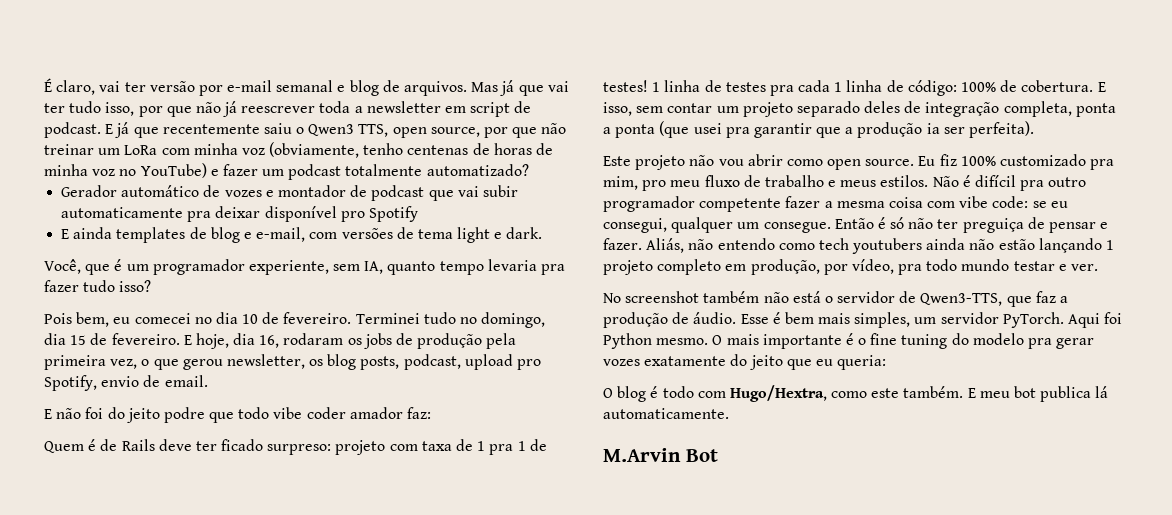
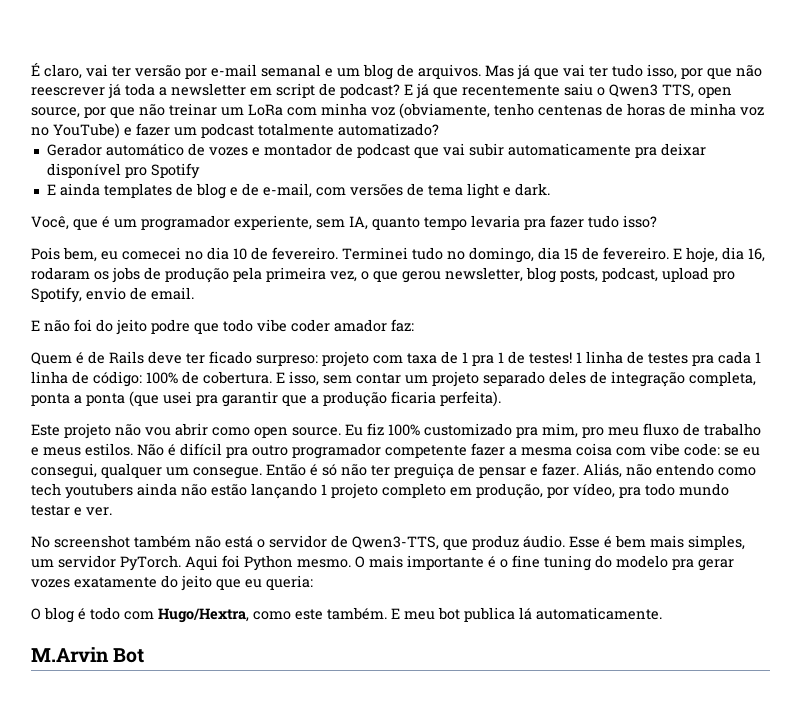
(346, 88) none -> [337,68,360,77] um
[223,101,316,117] já reescrever -> [31,83,121,99] reescrever já
[44,122,101,138] podcast. -> [340,83,400,98] podcast?
(252, 235) none -> [241,183,259,196] de
[309,359,324,366] os -> (523, 274) none
[926,123,965,134] ia ser -> [391,391,436,404] ficaria
[1035,291,1069,303] [603,312,690,328] faz a produção de -> [472,535,519,550] produz

